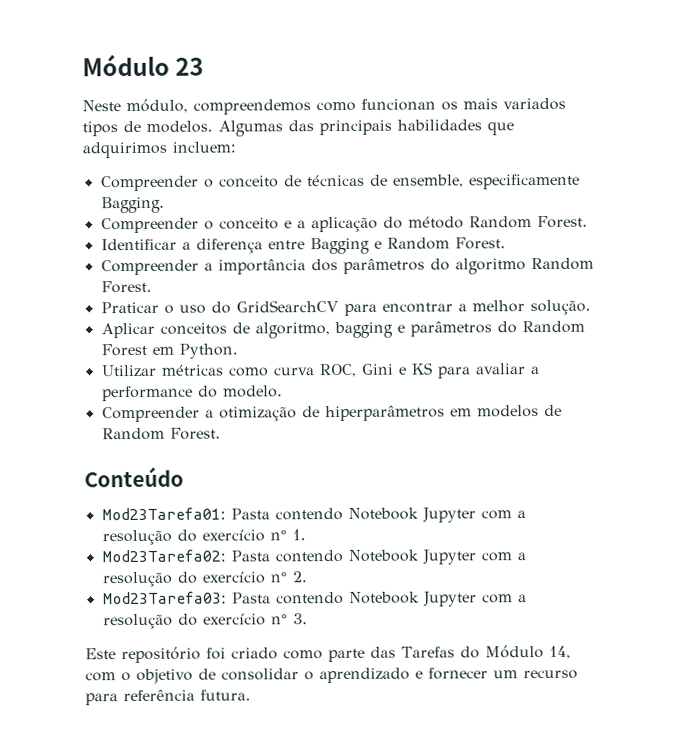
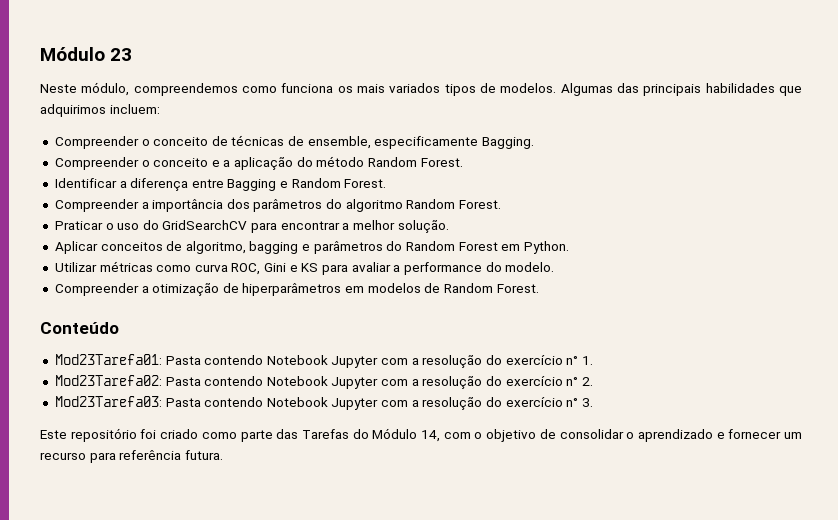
[361,98,436,111] funcionan -> [281,83,334,93] funciona

